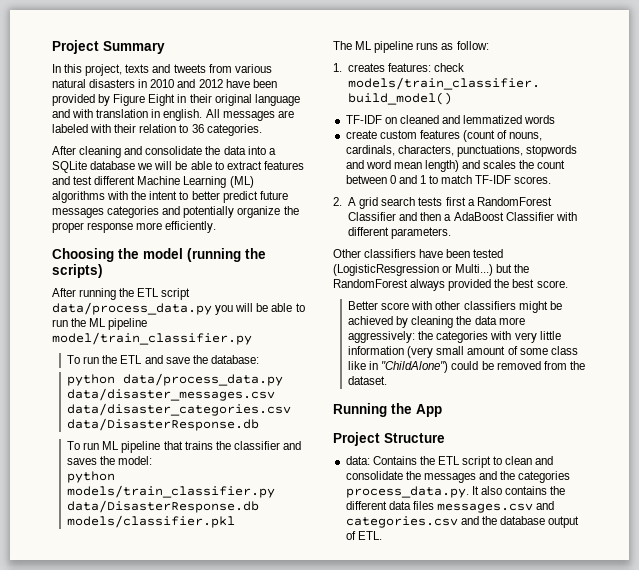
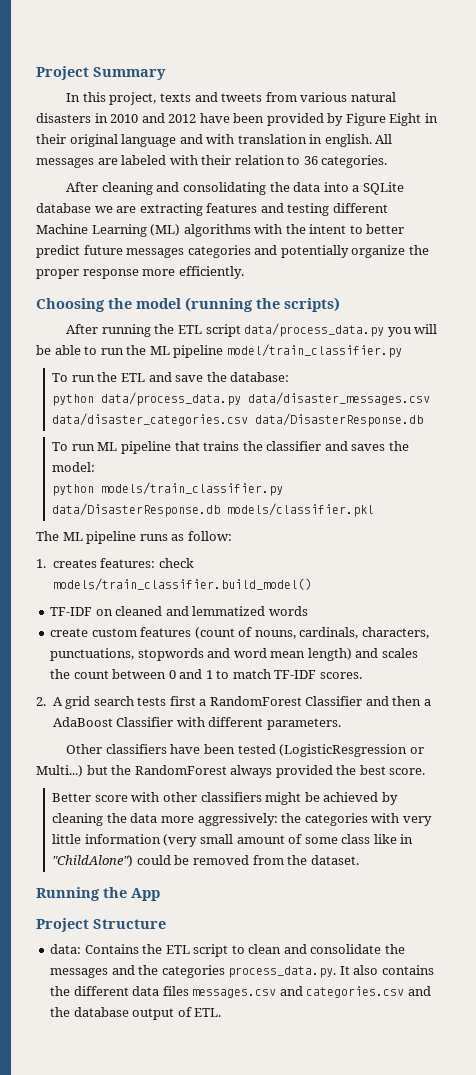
[145,146,203,155] consolidate -> [182,182,266,195] consolidating
[154,161,262,170] will be able to extract -> [116,203,203,216] are extracting
[73,176,93,185] test -> [287,203,330,216] testing

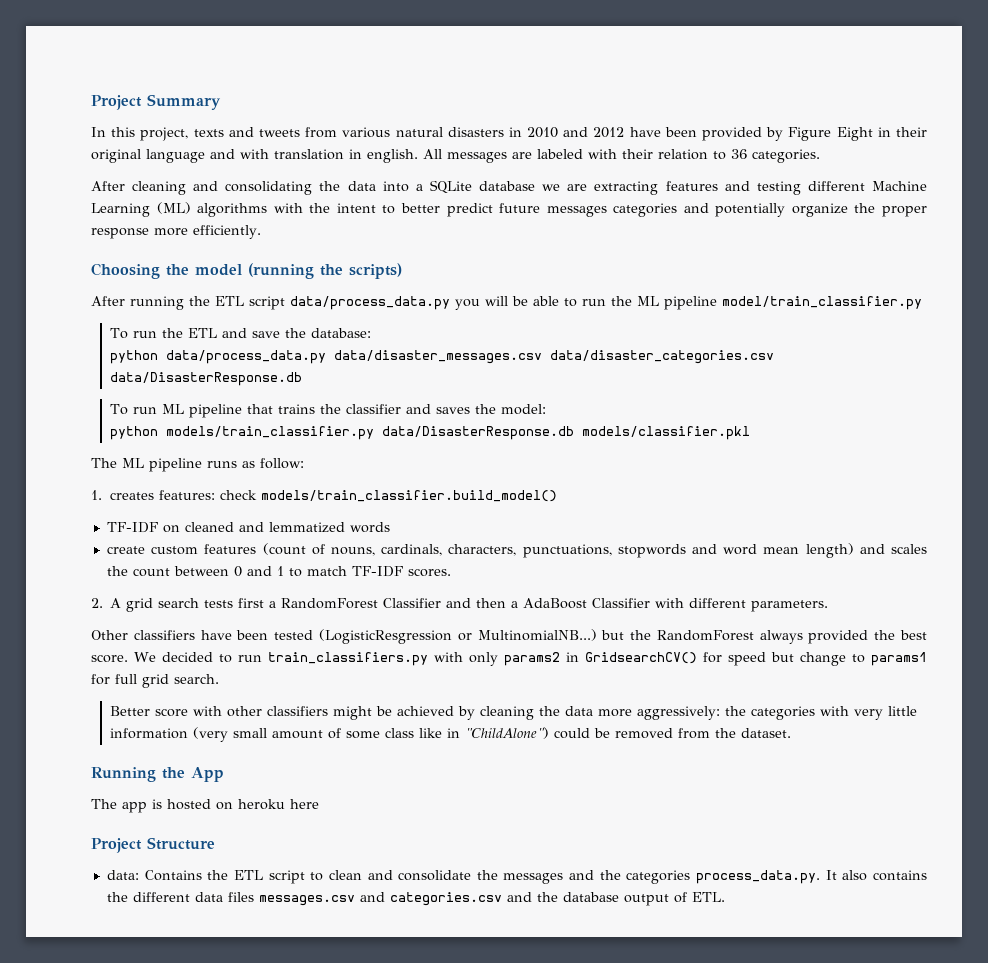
[36,765,83,777] Multi...) -> [477,629,597,641] MultinomialNB...)
(426, 771) none -> [134,652,927,666] [91,674,219,688] We decided to run train_classifiers.py with only params2 in GridsearchCV() for speed but change to params1 for full grid search.
(160, 894) none -> [91,799,319,813] // The app is hosted on heroku here

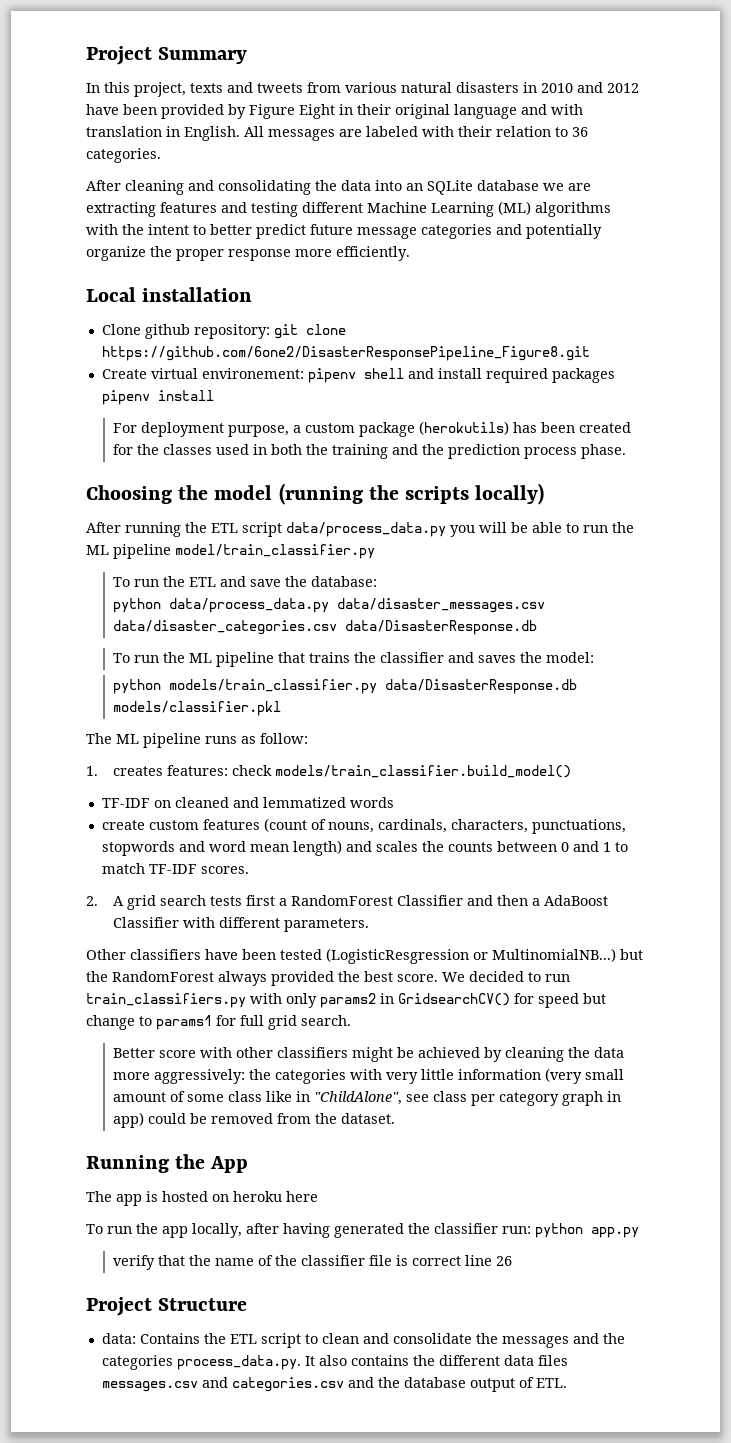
[367,149,418,163] english. -> [184,126,240,141] English.
[415,184,423,191] a -> [406,183,423,191] an
[546,206,607,217] messages -> [357,227,417,239] message
(261, 232) none -> [86,287,253,302] [101,324,346,339] [101,346,590,361] [101,368,615,383] [101,390,214,405] [113,421,632,437] [113,444,627,459] // Local installation // Clone github repository: git clone https://github.com/6one2/DisasterResponsePipeline_Figure8.git // Create virtual environement: pipenv shell and install required packages pipenv install // For deployment purpose, a custom package (herokutils) has been created for the classes used in both the training and the prediction process phase.
[349,263,402,279] scripts) -> [405,483,545,505] scripts locally)
(158, 410) none -> [163,652,186,663] the
[132,568,170,577] count -> [447,842,493,852] counts
[465,727,550,739] "ChildAlone") -> [314,1091,622,1106] [113,1112,145,1128] "ChildAlone", see class per category graph in app)
(319, 804) none -> [86,1223,639,1238] [113,1255,513,1270] // To run the app locally, after having generated the classifier run: python app.py // verify that the name of the classifier file is correct line 26

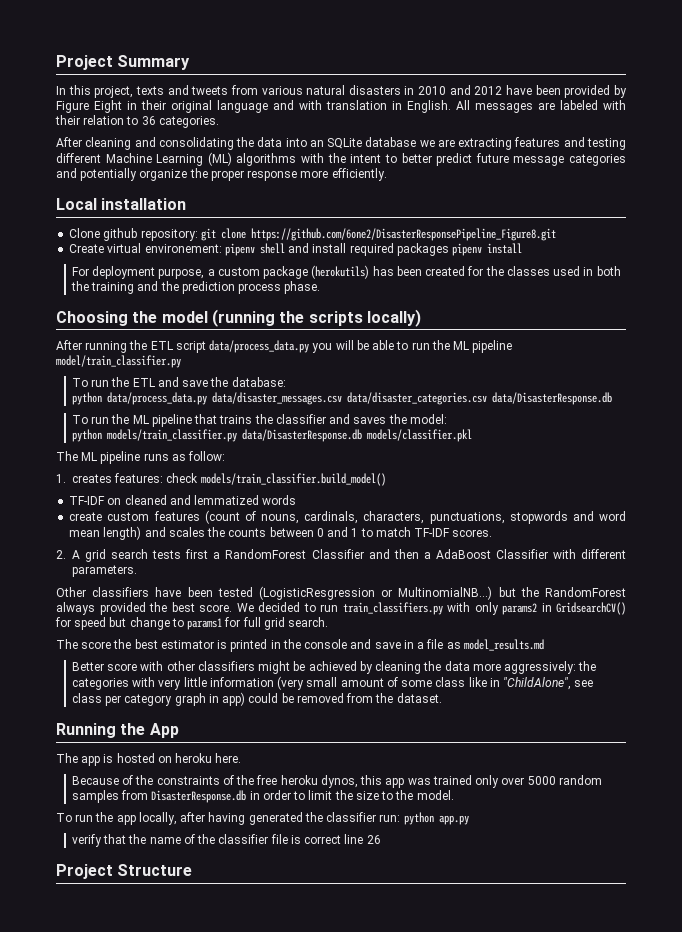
(351, 1020) none -> [56,639,544,652] // The score the best estimator is printed in the console and save in a file as model_results.md
[286,1191,318,1202] here -> [215,753,242,763] [71,775,602,788] [71,790,454,803] here. // Because of the constraints of the free heroku dynos, this app was trained only over 5000 random samples from DisasterResponse.db in order to limit the size to the model.
[101,1333,625,1348] [101,1355,568,1370] [101,1377,567,1392] // data: Contains the ETL script to clean and consolidate the messages and the categories process_data.py. It also contains the different data files messages.csv and categories.csv and the database output of ETL. -> (193, 870) none

